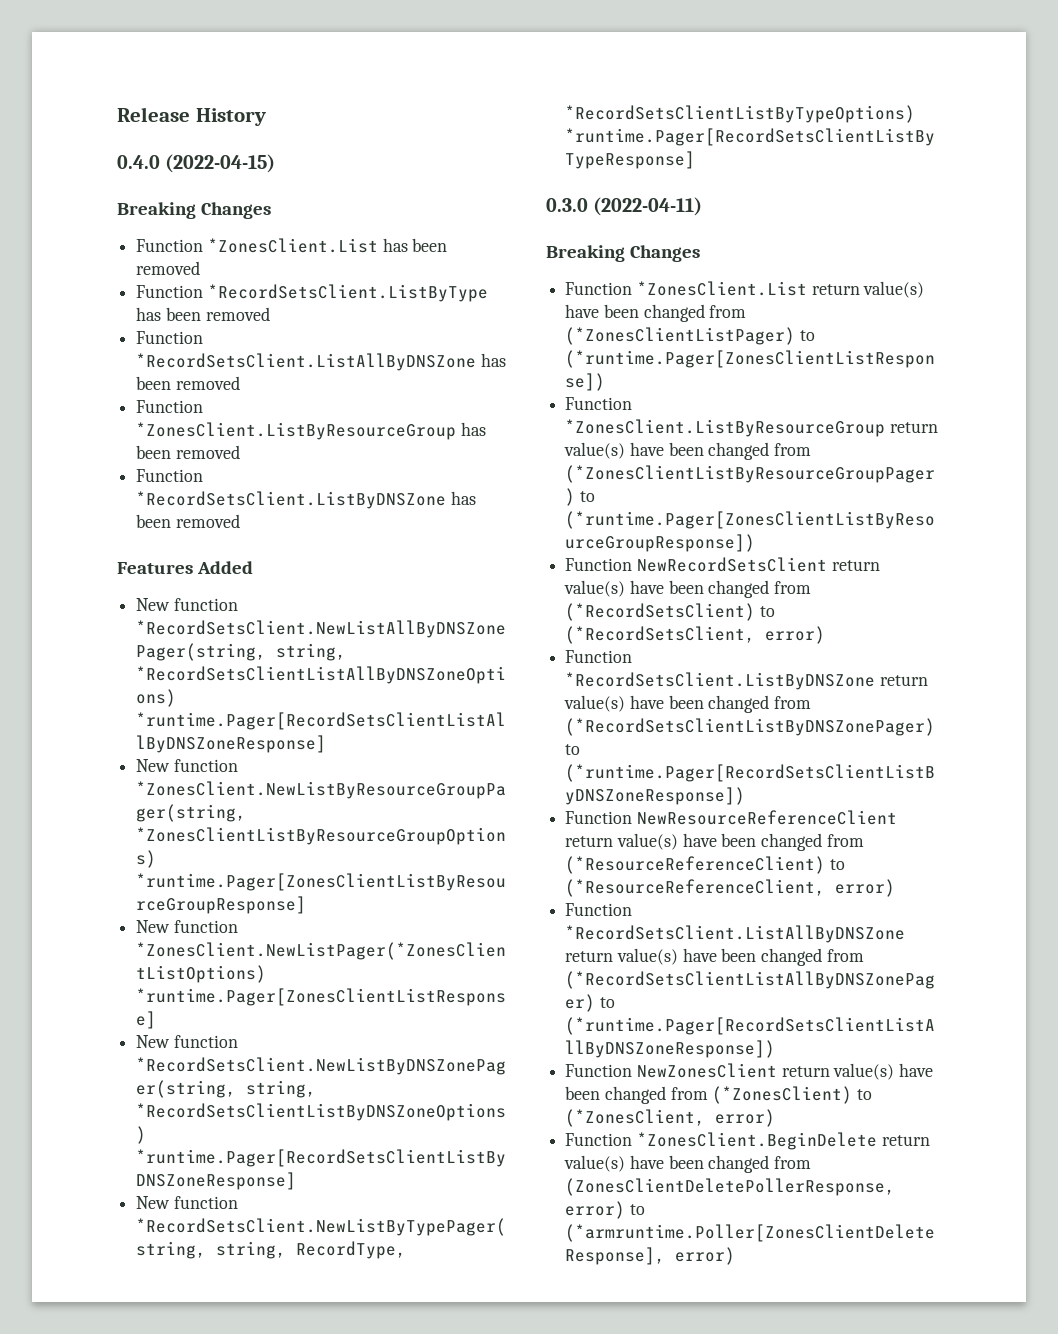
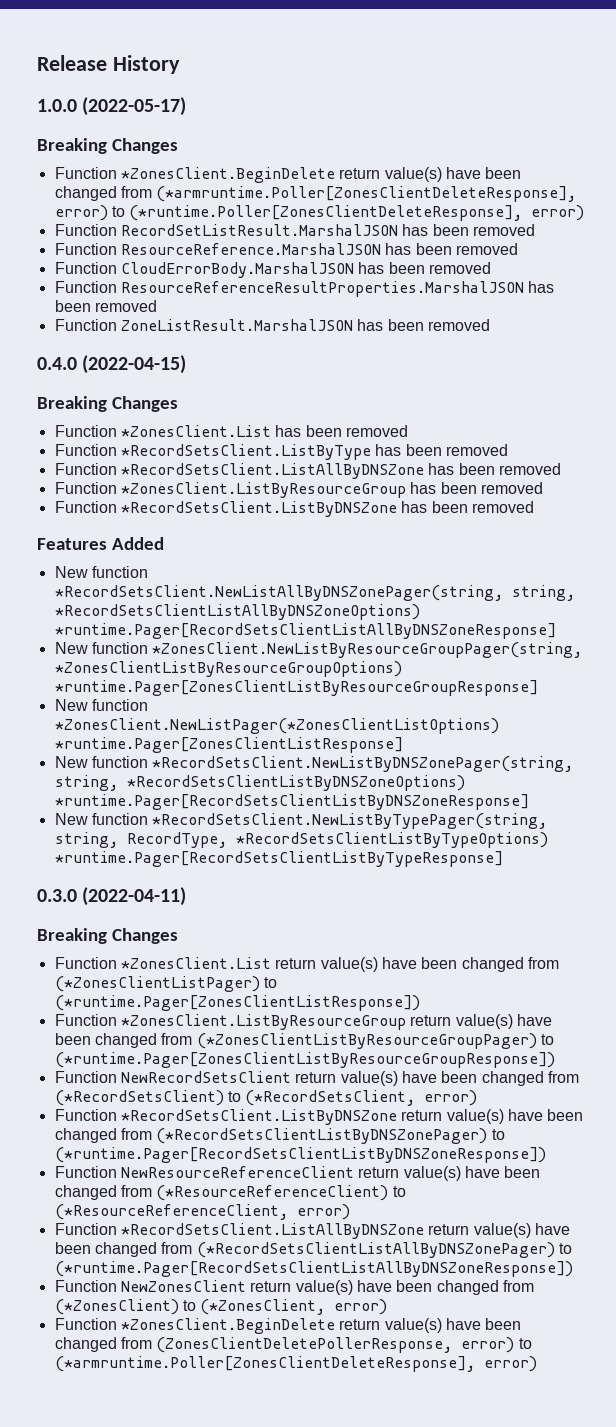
(266, 117) none -> [37,97,187,116] [37,138,178,154] [54,167,522,183] [54,186,577,202] [54,205,585,221] [54,224,535,236] [54,243,518,255] [54,262,491,278] [54,281,555,297] [54,300,157,312] [54,319,490,331] // 1.0.0 (2022-05-17) // Breaking Changes // Function *ZonesClient.BeginDelete return value(s) have been changed from (*armruntime.Poller[ZonesClientDeleteResponse], error) to (*runtime.Poller[ZonesClientDeleteResponse], error) // Function RecordSetListResult.MarshalJSON has been removed // Function ResourceReference.MarshalJSON has been removed // Function CloudErrorBody.MarshalJSON has been removed // Function ResourceReferenceResultProperties.MarshalJSON has been removed // Function ZoneListResult.MarshalJSON has been removed

